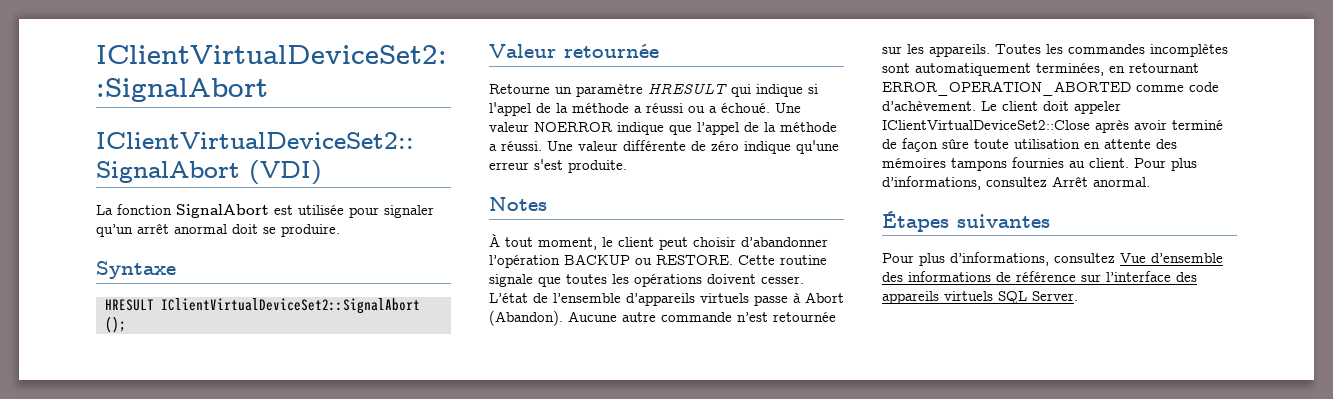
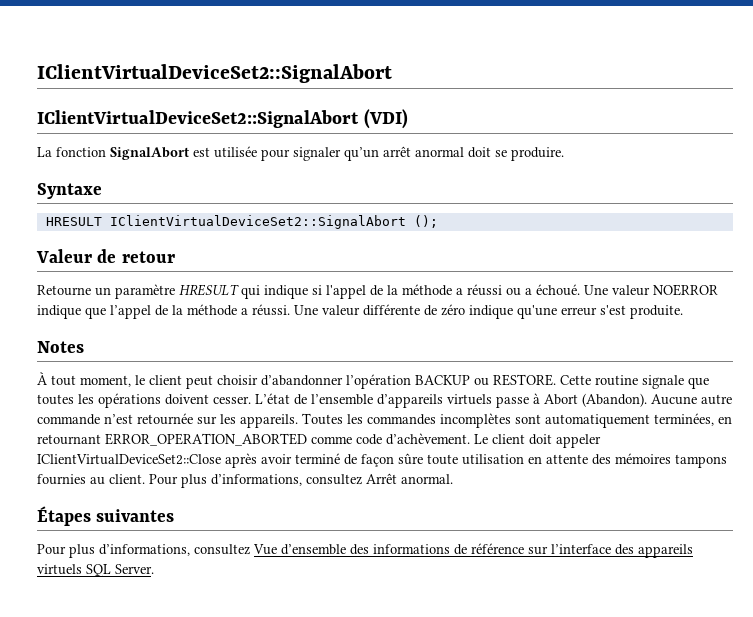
[564,44,659,58] retournée -> [97,249,175,263] de retour

